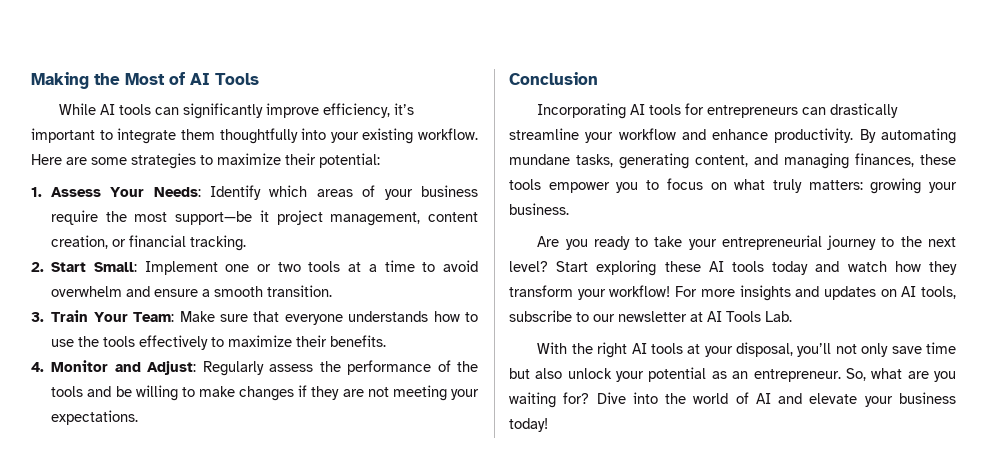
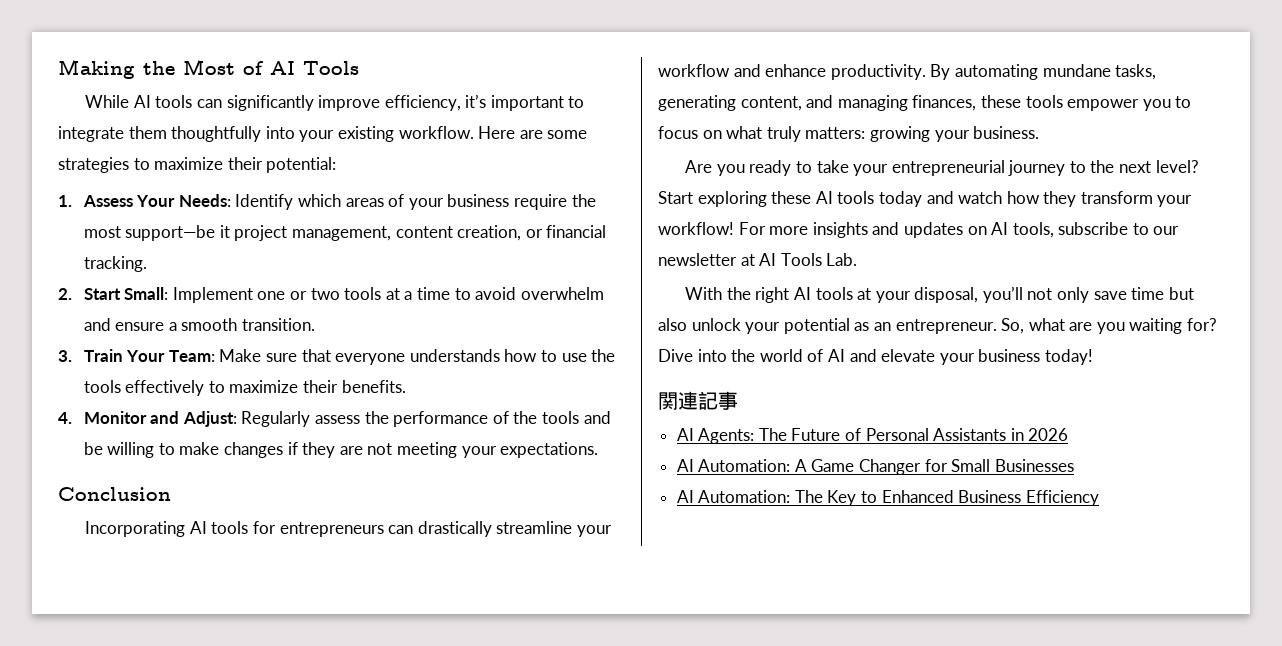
(548, 425) none -> [658,391,738,410] [676,428,1069,444] [676,459,1074,475] [676,490,1099,506] // 関連記事 // AI Agents: The Future of Personal Assistants in 2026 // AI Automation: A Game Changer for Small Businesses // AI Automation: The Key to Enhanced Business Efficiency

